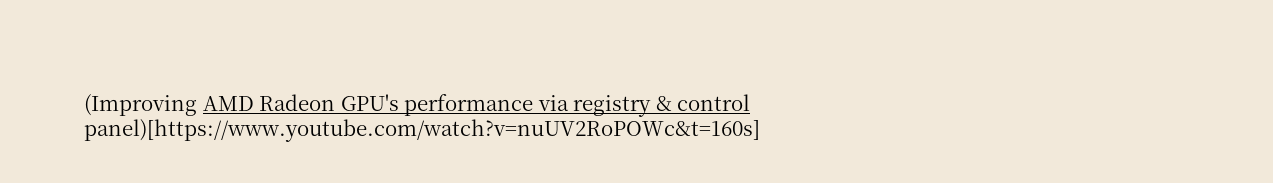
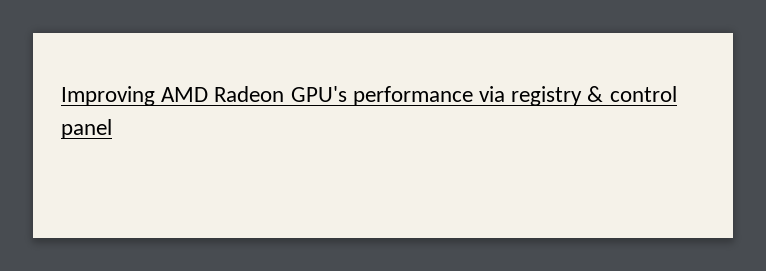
[84,94,197,116] (Improving -> [61,86,155,106] Improving
[84,119,760,142] panel)[https://www.youtube.com/watch?v=nuUV2RoPOWc&t=160s] -> [61,119,112,139] panel

